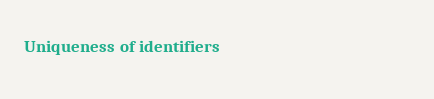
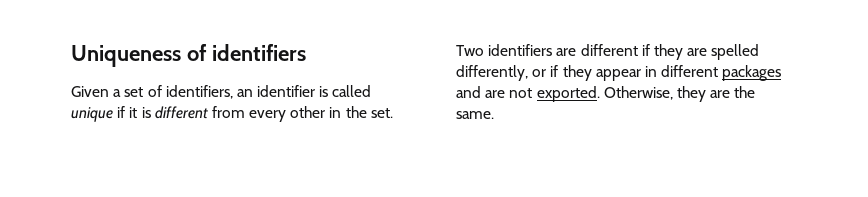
(221, 46) none -> [71,85,372,99] [71,106,393,122] [456,44,760,60] [456,65,782,81] [456,86,756,102] [456,111,494,119] // Given a set of identifiers, an identifier is called unique if it is different from every other in the set. Two identifiers are different if they are spelled differently, or if they appear in different packages and are not exported. Otherwise, they are the same.

